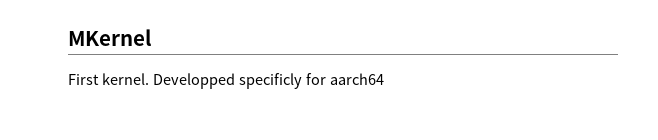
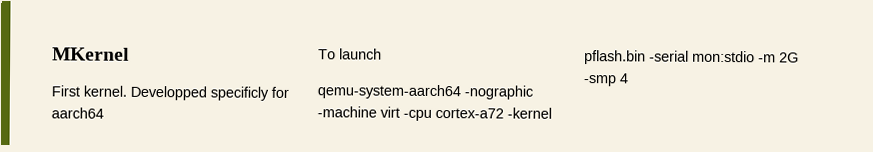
(384, 79) none -> [318,48,382,60] [317,84,533,100] [317,106,552,121] [584,50,799,65] [583,73,629,87] // To launch // qemu-system-aarch64 -nographic -machine virt -cpu cortex-a72 -kernel pflash.bin -serial mon:stdio -m 2G -smp 4

